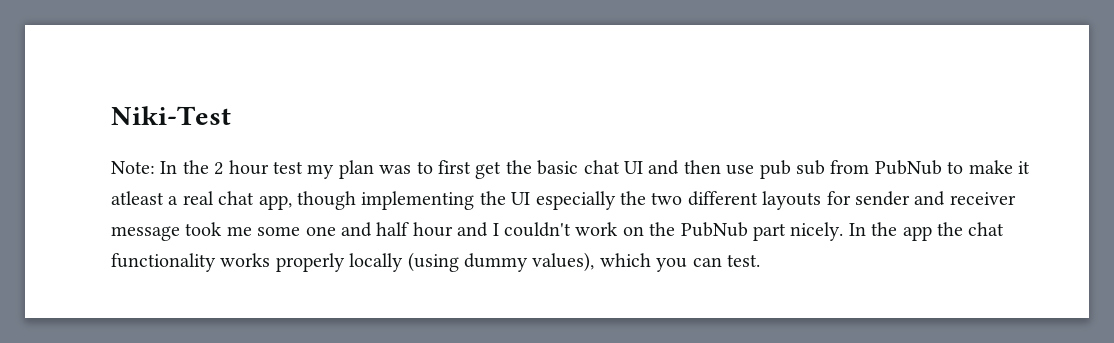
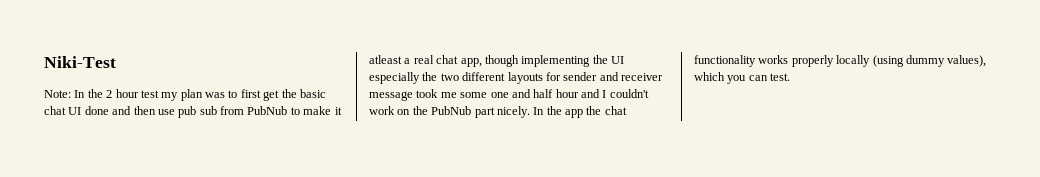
(643, 167) none -> [84,106,109,115] done

